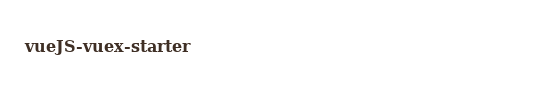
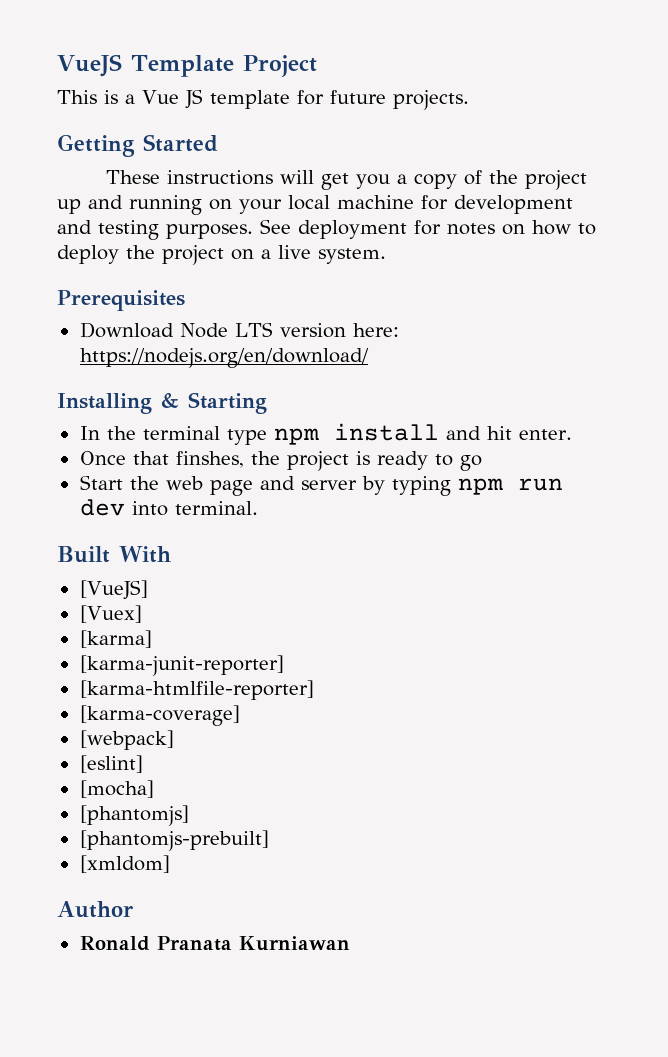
[24,40,191,55] vueJS-vuex-starter -> [57,54,317,77] [57,89,469,110] [57,134,218,157] [105,170,587,190] [57,195,573,215] [57,219,596,240] [57,245,386,265] [57,290,185,311] [79,322,399,338] [79,348,369,368] [57,392,267,414] [79,423,572,445] [79,451,482,471] [79,475,563,496] [79,499,258,516] [57,546,171,563] [79,580,148,600] [79,605,142,623] [79,630,152,648] [79,655,284,676] [79,680,314,700] [79,705,240,726] [79,730,174,750] [79,755,143,773] [79,780,154,798] [79,805,189,826] [79,830,269,851] [79,855,170,873] [57,901,133,918] [79,936,350,951] VueJS Template Project // This is a Vue JS template for future projects. // Getting Started // These instructions will get you a copy of the project up and running on your local machine for development and testing purposes. See deployment for notes on how to deploy the project on a live system. // Prerequisites // Download Node LTS version here: https://nodejs.org/en/download/ // Installing & Starting // In the terminal type npm install and hit enter. // Once that finshes, the project is ready to go // Start the web page and server by typing npm run dev into terminal. // Built With // [VueJS] // [Vuex] // [karma] // [karma-junit-reporter] // [karma-htmlfile-reporter] // [karma-coverage] // [webpack] // [eslint] // [mocha] // [phantomjs] // [phantomjs-prebuilt] // [xmldom] // Author // Ronald Pranata Kurniawan

